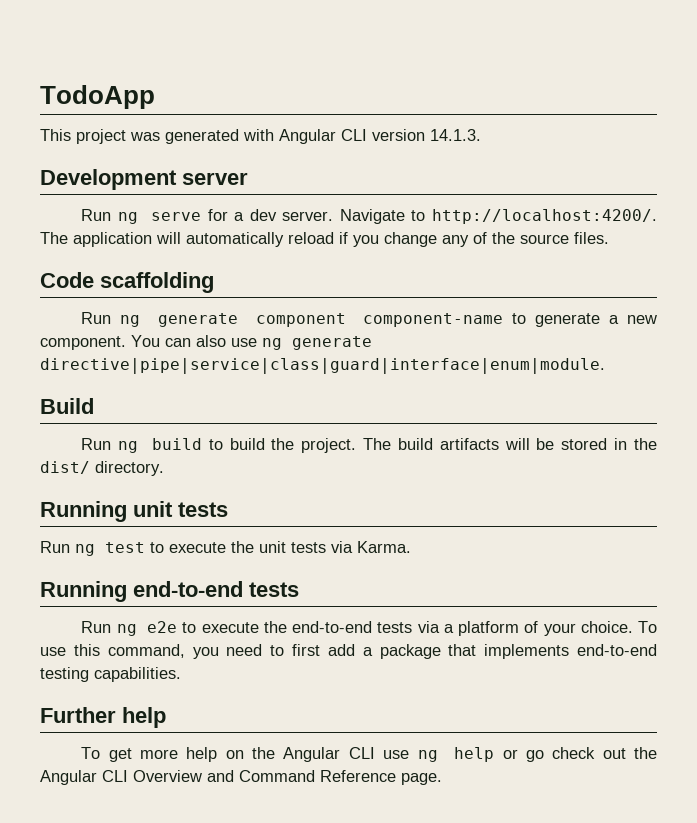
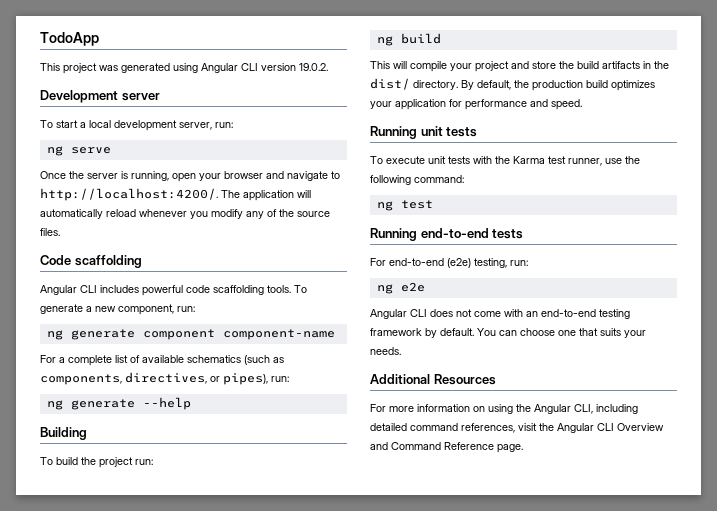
[243,129,274,141] with -> [173,63,198,73] using
[430,129,481,141] 14.1.3. -> [299,63,328,71] 19.0.2.
[81,209,405,224] Run ng serve for a dev server. Navigate -> [40,120,233,131] [46,146,111,156] [40,171,328,182] To start a local development server, run: // ng serve // Once the server is running, open your browser and navigate
[339,232,437,247] if you change -> [139,209,243,219] whenever you modify
[81,312,658,327] [40,335,372,350] [40,358,605,374] [40,398,94,414] [81,438,658,453] [40,461,164,476] [40,501,228,522] [40,541,411,556] [40,581,299,602] [81,621,657,636] [40,644,657,659] [40,667,181,682] [40,707,166,728] [81,747,626,762] Run ng generate component component-name to generate a new component. You can also use ng generate directive|pipe|service|class|guard|interface|enum|module. // Build // Run ng build to build the project. The build artifacts will be stored in the dist/ directory. // Running unit tests // Run ng test to execute the unit tests via Karma. // Running end-to-end tests // Run ng e2e to execute the end-to-end tests via a platform of your choice. To use this command, you need to first add a package that implements end-to-end testing capabilities. // Further help // To get more help on the Angular CLI use ng help or go check out -> [40,285,307,296] [40,304,195,315] [46,329,335,340] [40,355,284,366] [40,372,289,385] [46,397,191,410] [40,427,87,440] [40,457,153,468] [376,33,441,46] [370,61,669,72] [370,78,655,91] [370,99,582,110] [370,126,478,139] [370,156,640,166] [370,175,464,185] [376,200,433,211] [370,228,524,241] [370,258,528,268] [376,282,425,294] [370,309,630,319] [370,328,646,338] [370,347,401,355] [370,374,496,385] [370,404,638,414] [370,423,537,433] Angular CLI includes powerful code scaffolding tools. To generate a new component, run: // ng generate component component-name // For a complete list of available schematics (such as components, directives, or pipes), run: // ng generate --help // Building // To build the project run: // ng build // This will compile your project and store the build artifacts in the dist/ directory. By default, the production build optimizes your application for performance and speed. // Running unit tests // To execute unit tests with the Karma test runner, use the following command: // ng test // Running end-to-end tests // For end-to-end (e2e) testing, run: // ng e2e // Angular CLI does not come with an end-to-end testing framework by default. You can choose one that suits your needs. // Additional Resources // For more information on using the Angular CLI, including detailed command references, visit

